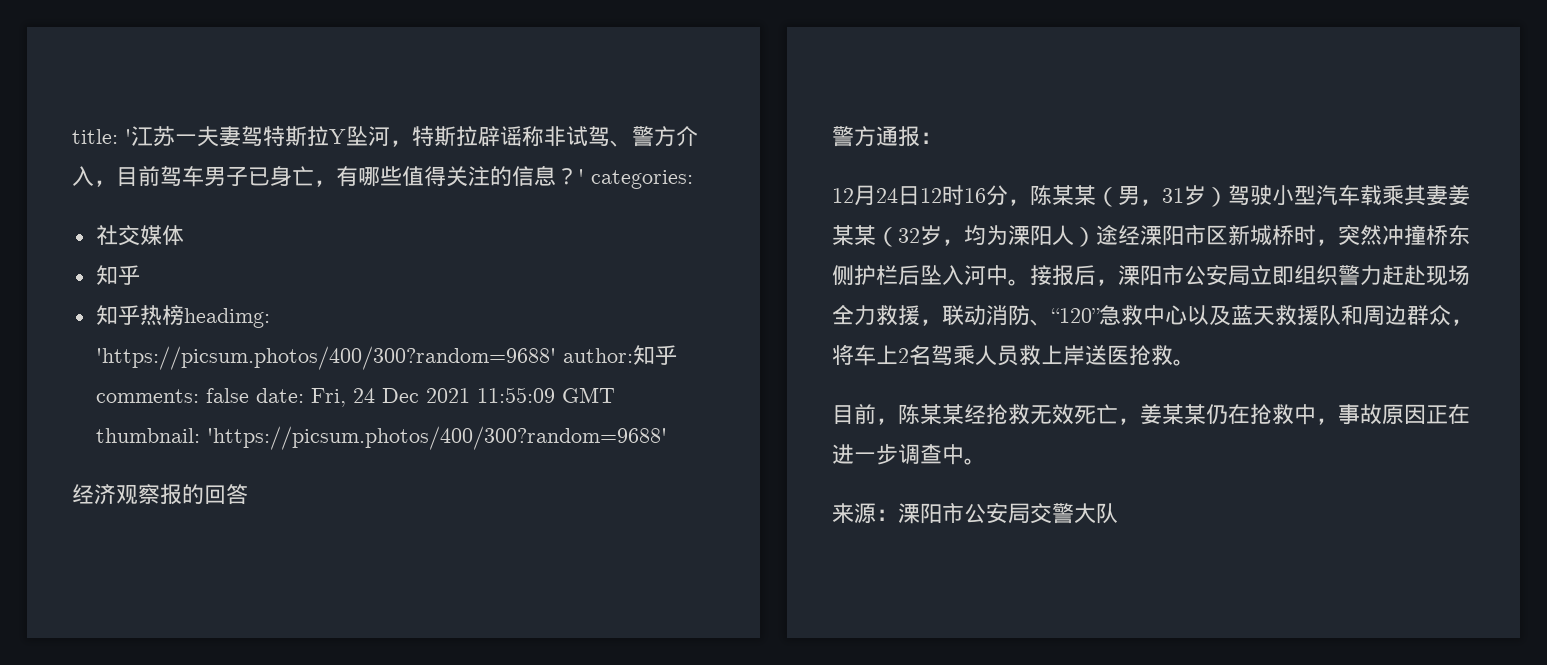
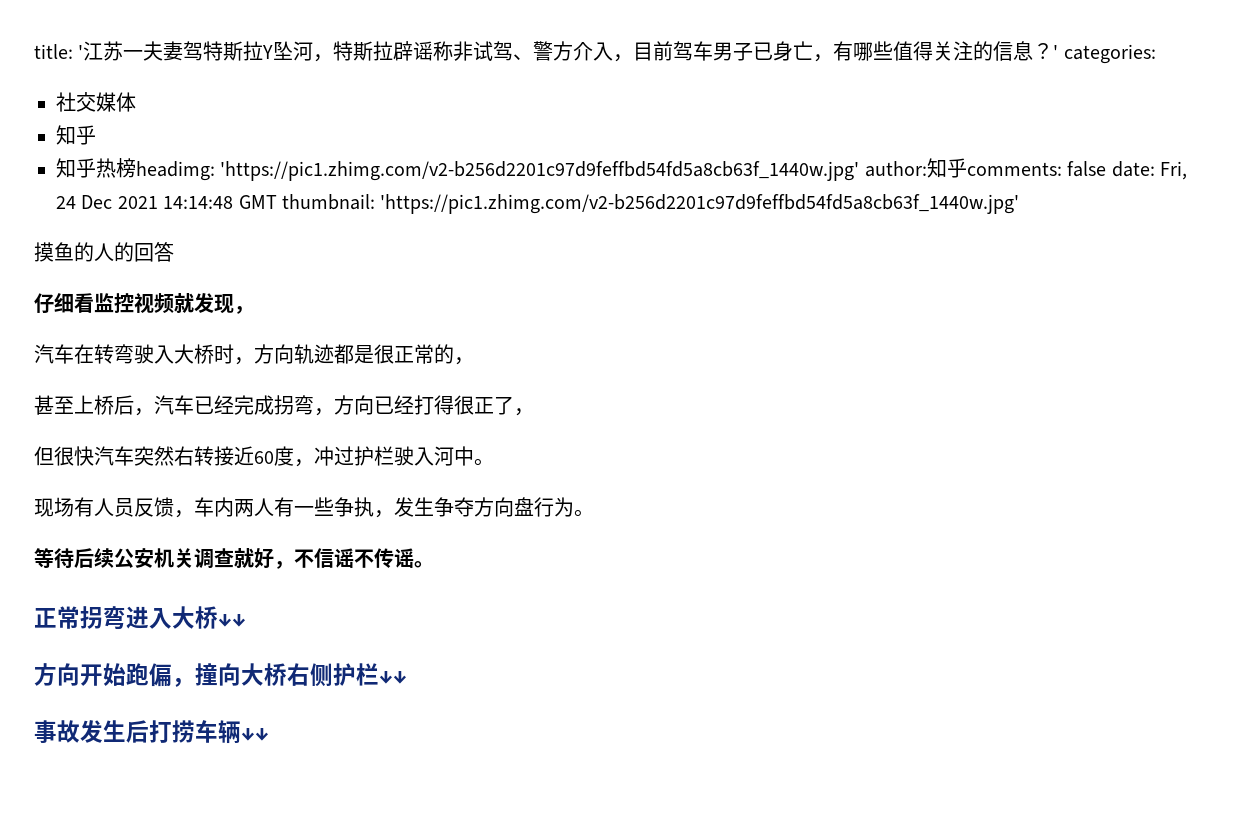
[95,346,556,370] 'https://picsum.photos/400/300?random=9688' -> [220,161,860,181] 'https://pic1.zhimg.com/v2-b256d2201c97d9feffbd54fd5a8cb63f_1440w.jpg'
[476,387,555,403] 11:55:09 -> [163,196,234,209] 14:14:48
[206,426,667,450] [72,484,248,505] [832,126,942,147] [832,185,1470,207] [832,224,1470,247] [832,265,1470,286] [832,305,1473,326] [832,344,1195,366] [832,403,1470,425] [832,444,986,465] [832,503,1118,524] 'https://picsum.photos/400/300?random=9688' // 经济观察报的回答 // 警方通报： // 12月24日12时16分，陈某某（男，31岁）驾驶小型汽车载乘其妻姜某某（32岁，均为溧阳人）途经溧阳市区新城桥时，突然冲撞桥东侧护栏后坠入河中。接报后，溧阳市公安局立即组织警力赶赴现场全力救援，联动消防、“120”急救中心以及蓝天救援队和周边群众，将车上2名驾乘人员救上岸送医抢救。 // 目前，陈某某经抢救无效死亡，姜某某仍在抢救中，事故原因正在进一步调查中。 // 来源：溧阳市公安局交警大队 -> [380,194,1020,214] [34,242,174,262] [34,293,254,314] [34,344,474,365] [34,395,534,416] [34,446,494,467] [34,497,594,518] [34,548,434,569] [34,606,246,630] [34,663,407,687] [34,720,269,744] 'https://pic1.zhimg.com/v2-b256d2201c97d9feffbd54fd5a8cb63f_1440w.jpg' // 摸鱼的人的回答 // 仔细看监控视频就发现， // 汽车在转弯驶入大桥时，方向轨迹都是很正常的， // 甚至上桥后，汽车已经完成拐弯，方向已经打得很正了， // 但很快汽车突然右转接近60度，冲过护栏驶入河中。 // 现场有人员反馈，车内两人有一些争执，发生争夺方向盘行为。 // 等待后续公安机关调查就好，不信谣不传谣。 // 正常拐弯进入大桥↓↓ // 方向开始跑偏，撞向大桥右侧护栏↓↓ // 事故发生后打捞车辆↓↓

